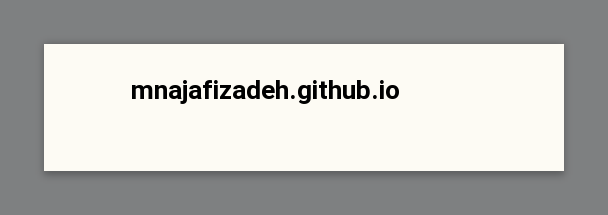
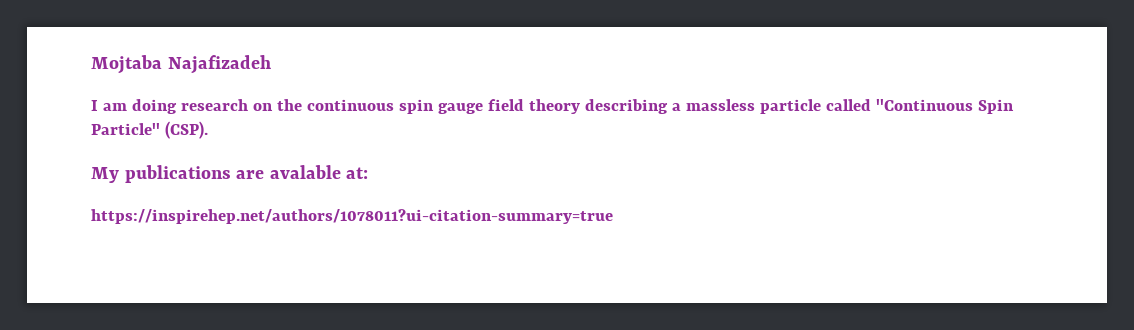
[131,80,400,104] mnajafizadeh.github.io -> [91,55,271,74] [91,99,1014,114] [91,121,208,139] [91,165,369,183] [91,209,613,224] Mojtaba Najafizadeh // I am doing research on the continuous spin gauge field theory describing a massless particle called "Continuous Spin Particle" (CSP). // My publications are avalable at: // https://inspirehep.net/authors/1078011?ui-citation-summary=true

